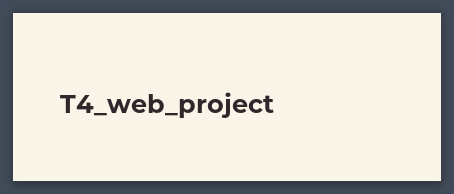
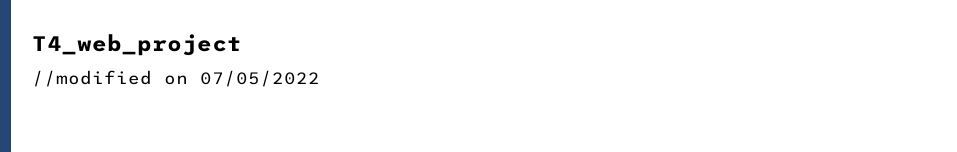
(274, 105) none -> [32,70,320,87] // //modified on 07/05/2022

